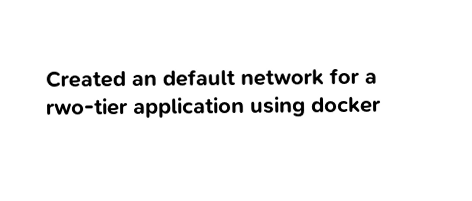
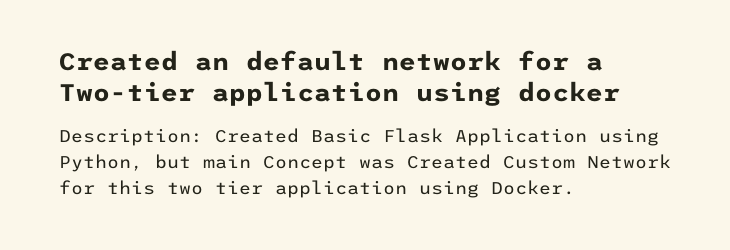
[45,97,129,116] rwo-tier -> [59,81,195,102] Two-tier
(382, 105) none -> [59,128,659,146] [59,154,671,172] [59,180,575,198] // Description: Created Basic Flask Application using Python, but main Concept was Created Custom Network for this two tier application using Docker.

